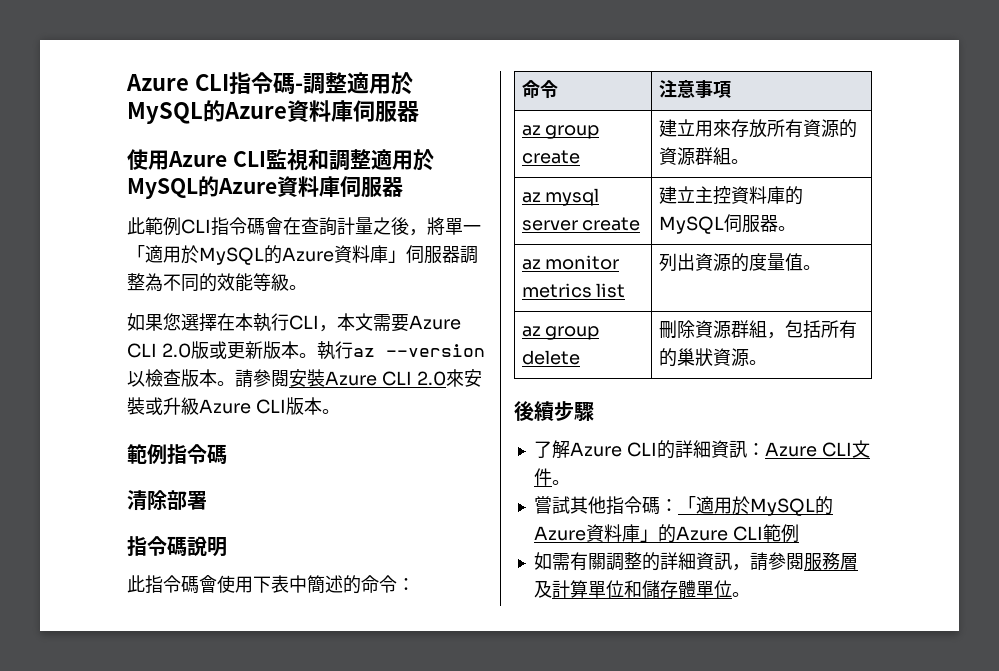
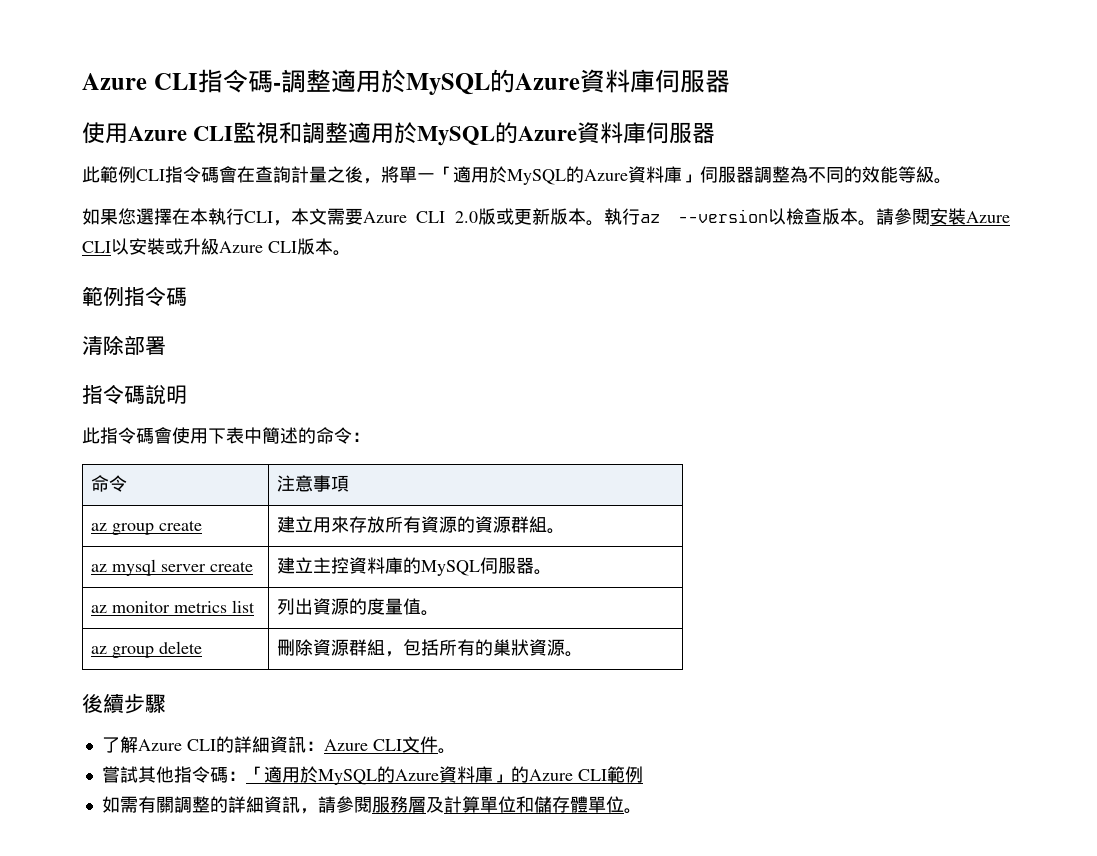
[416,369,464,387] 2.0來 -> [111,238,129,255] 以

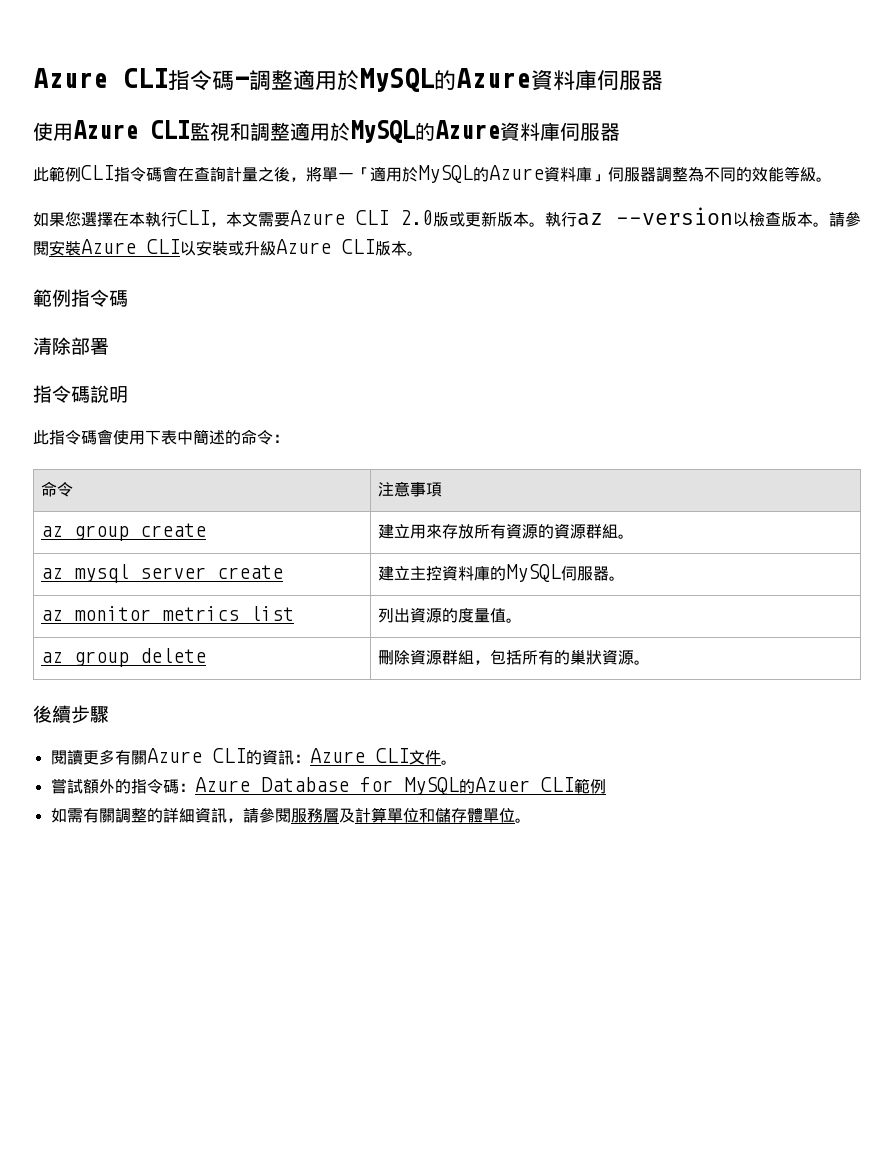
[101,736,138,753] 了解 -> [50,749,147,765] 閱讀更多有關
[233,736,270,753] 詳細 -> (262, 757) none
[137,766,174,783] 其他 -> [82,779,131,794] 額外的
[245,766,573,785] 「適用於MySQL的Azure資料庫」的Azure -> [194,777,530,795] Azure Database for MySQL的Azuer

